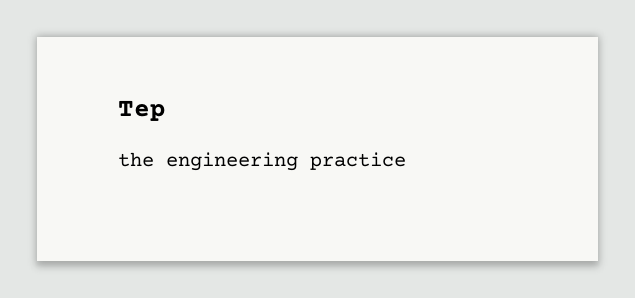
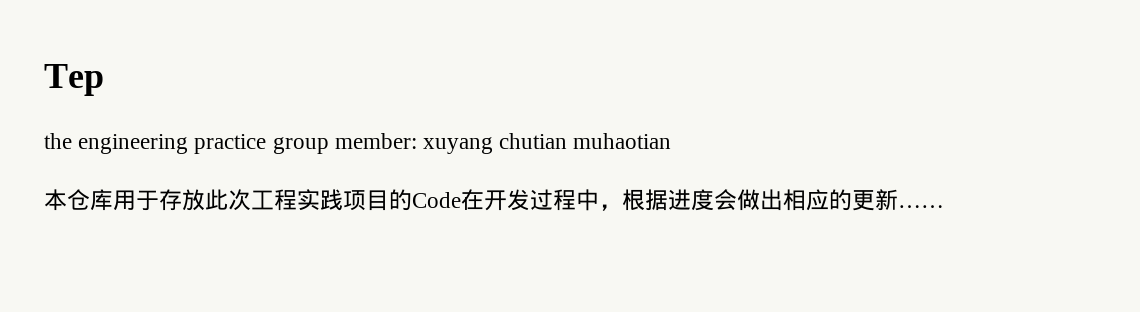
(406, 161) none -> [272,133,672,154] [44,189,944,211] group member: xuyang chutian muhaotian // 本仓库用于存放此次工程实践项目的Code在开发过程中，根据进度会做出相应的更新……

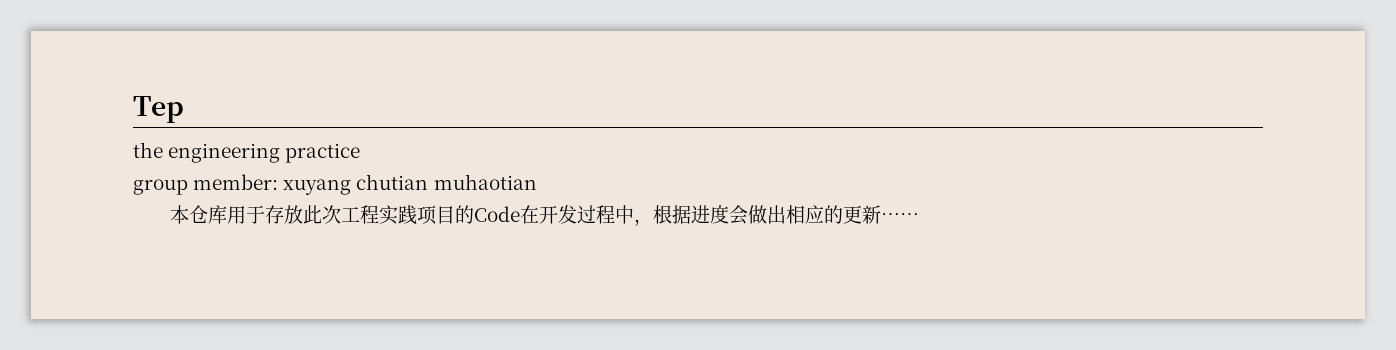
(267, 144) none -> (361, 153) //

